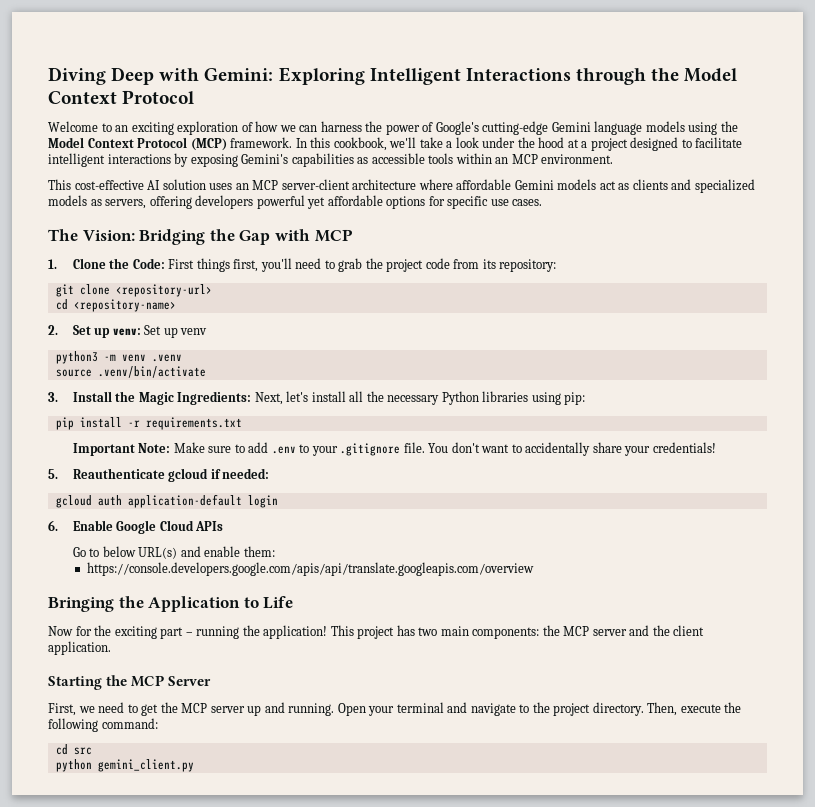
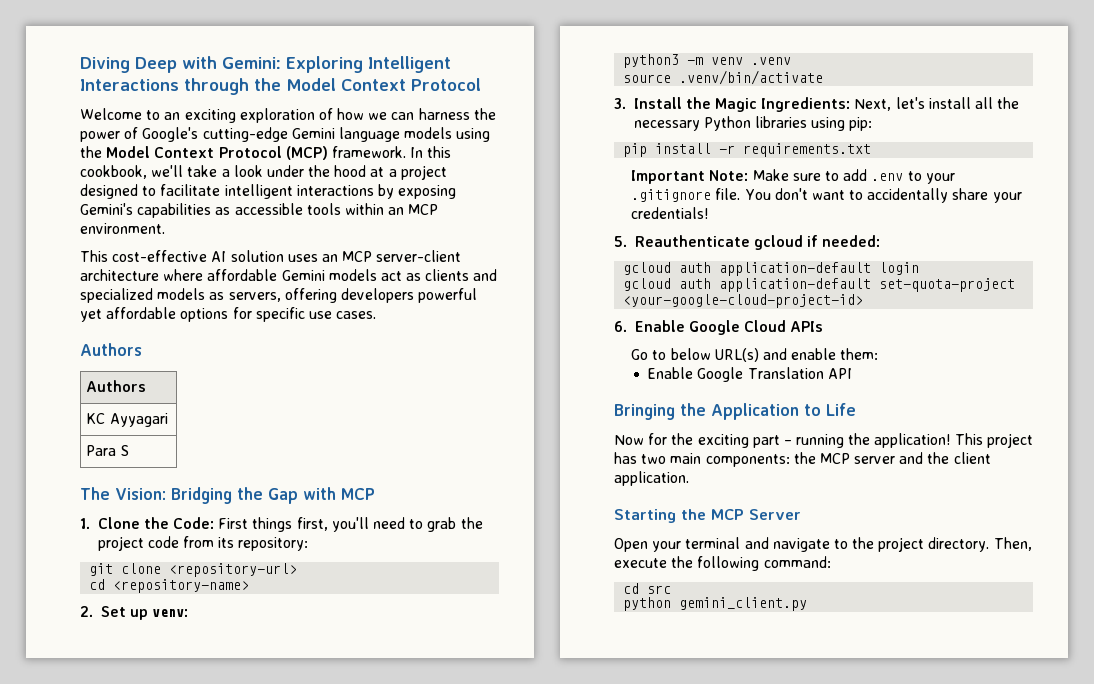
(543, 202) none -> [80,343,142,356] [86,380,147,392] [86,413,168,427] [86,445,129,456] // Authors // Authors // KC Ayyagari // Para S
[144,325,208,338] Set up venv -> (189, 613) none
(278, 501) none -> [623,278,1016,292] [623,294,864,308] // gcloud auth application-default set-quota-project <your-google-cloud-project-id>
[86,562,534,576] https://console.developers.google.com/apis/api/translate.googleapis.com/overview -> [648,367,852,382] Enable Google Translation API
[48,702,335,716] First, we need to get the MCP server up and running. -> (801, 514) none

